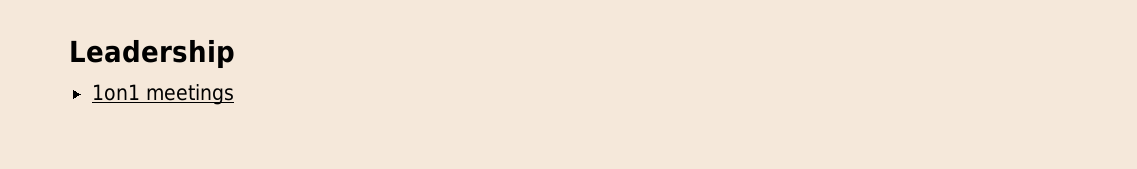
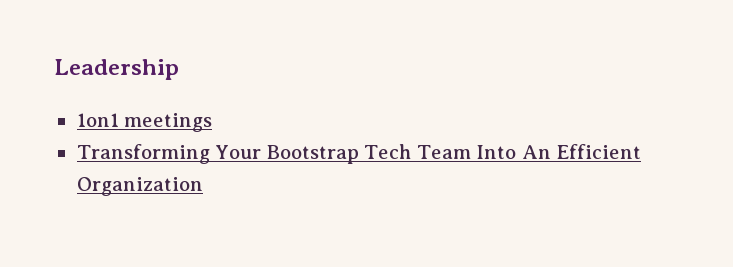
(234, 94) none -> [76,144,642,164] [76,177,203,196] // Transforming Your Bootstrap Tech Team Into An Efficient Organization

